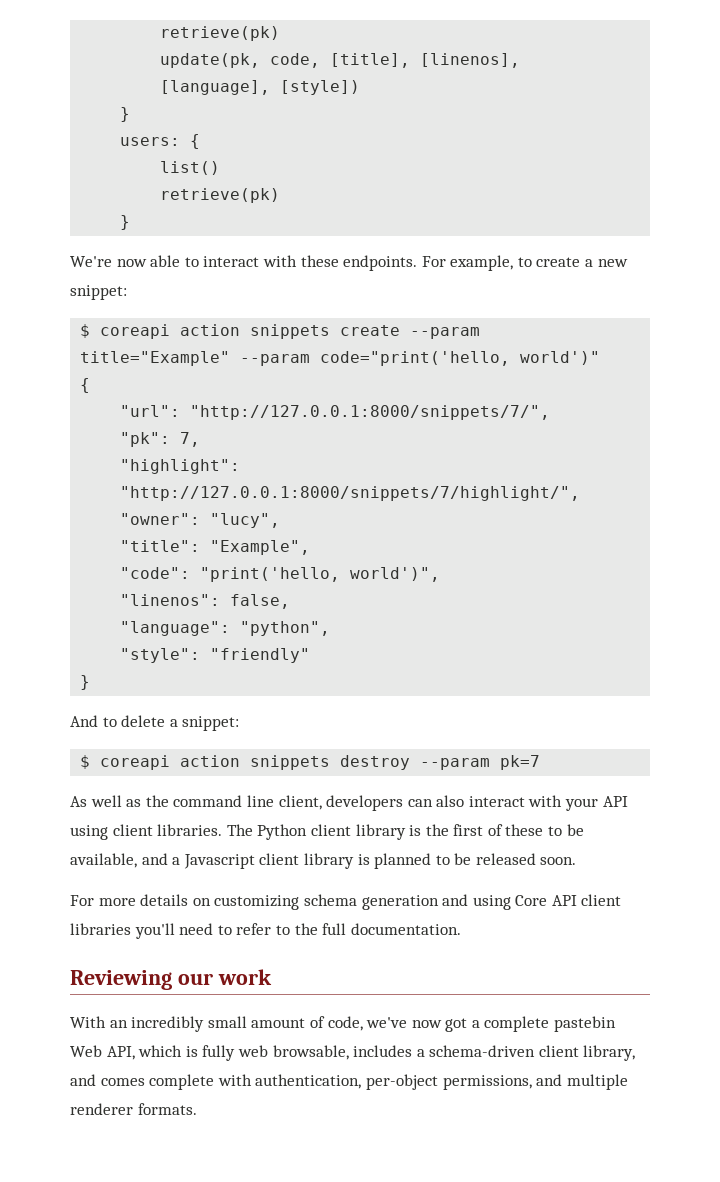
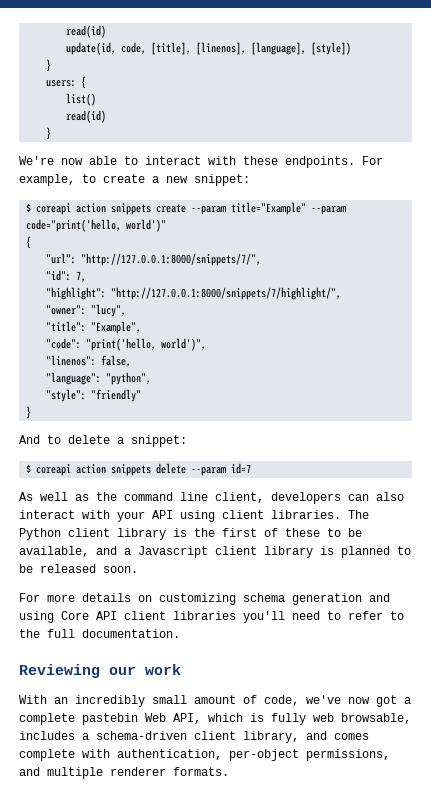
[160,26,281,41] [160,53,261,68] retrieve(pk) // update(pk, -> [66,25,107,38] [66,42,117,55] read(id) // update(id,
[160,188,281,203] retrieve(pk) -> [66,110,107,123] read(id)
[120,432,171,447] "pk": -> [46,270,72,281] "id":
[340,755,541,770] destroy --param pk=7 -> [156,463,252,476] delete --param id=7

